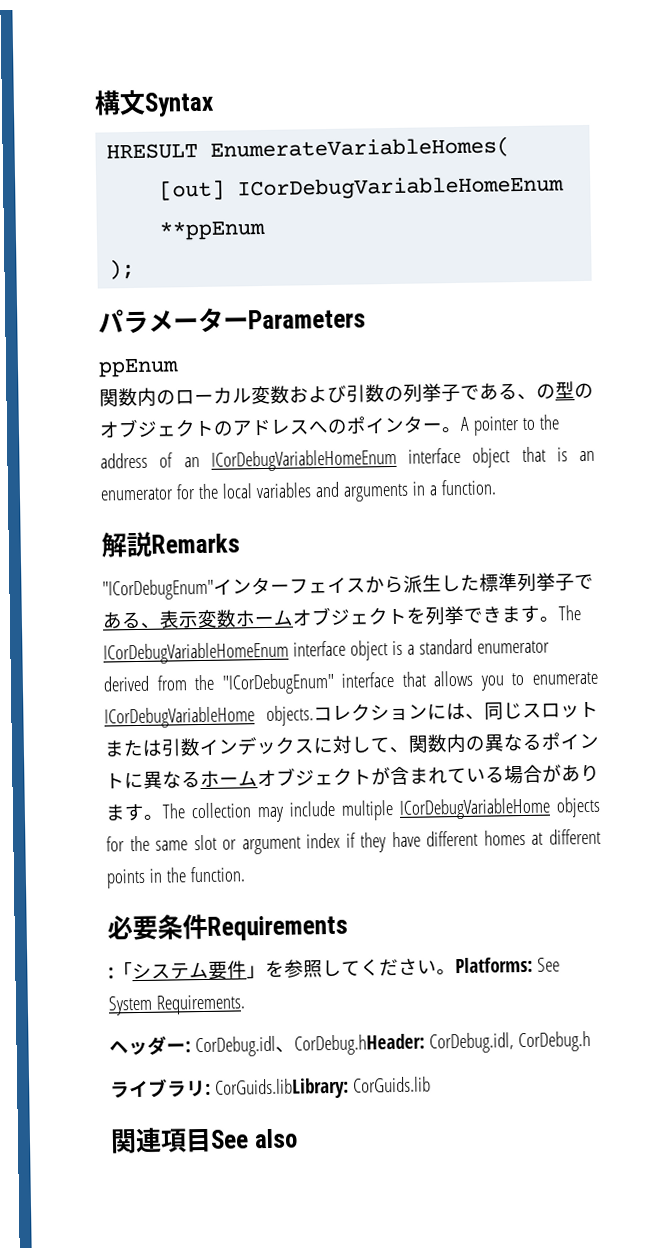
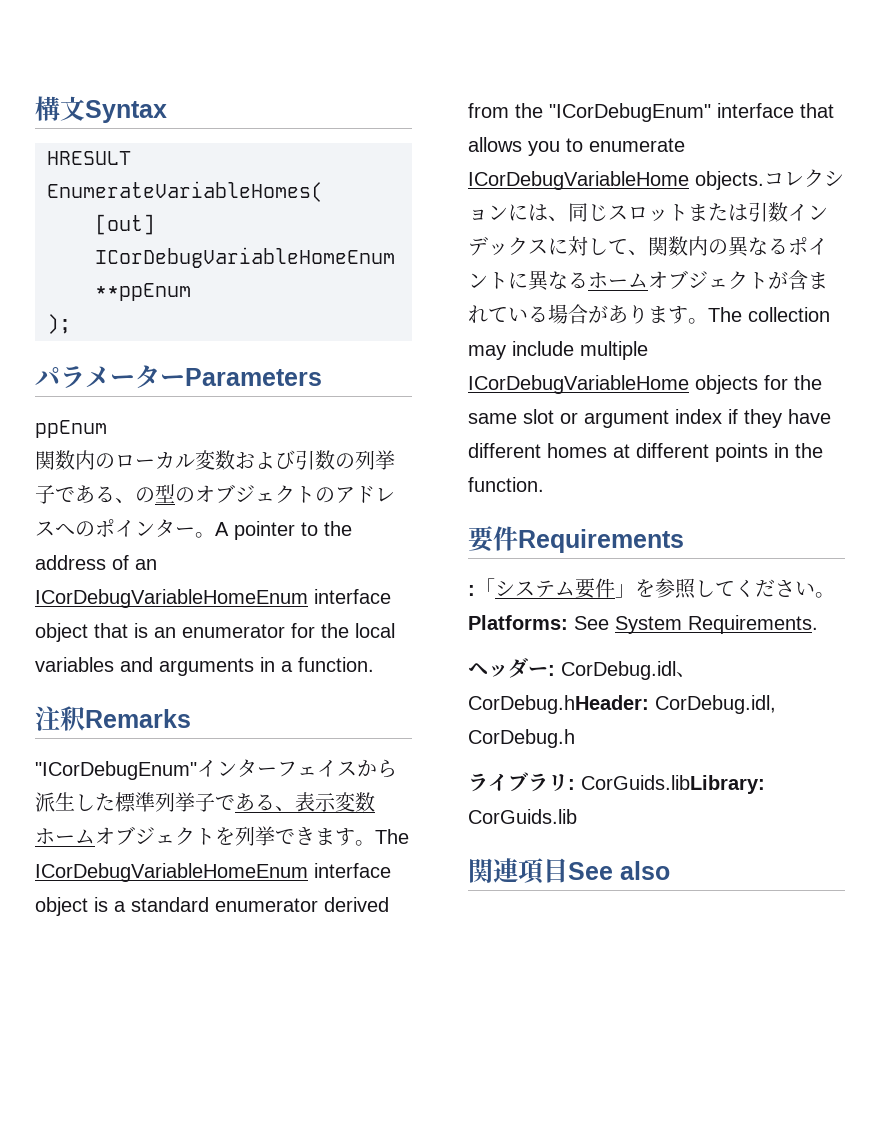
[101,531,152,558] 解説 -> [35,706,85,731] 注釈
[107,914,183,941] 必要条 -> [468,526,494,552] 要

